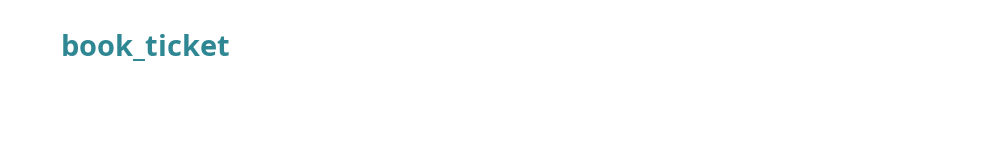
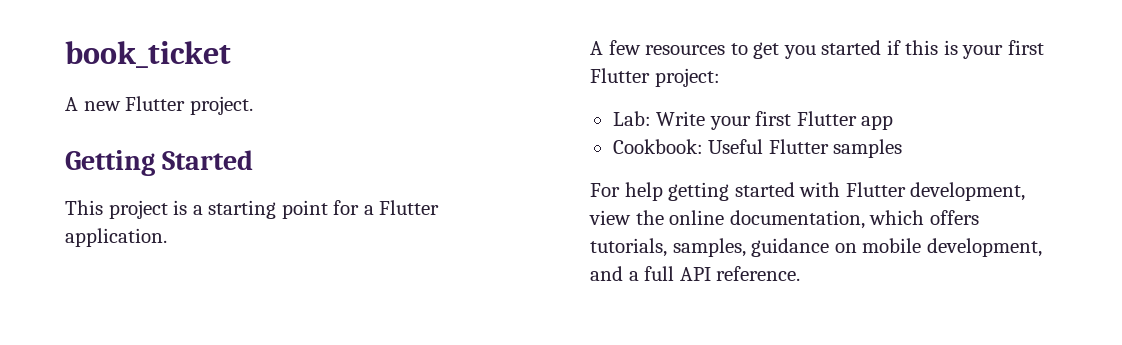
(230, 47) none -> [65,96,253,115] [65,150,254,176] [65,200,440,219] [65,228,167,247] [590,40,1044,59] [590,68,720,87] [612,111,894,130] [612,139,903,158] [590,182,1026,201] [589,210,979,229] [590,238,1042,257] [590,266,801,281] // A new Flutter project. // Getting Started // This project is a starting point for a Flutter application. // A few resources to get you started if this is your first Flutter project: // Lab: Write your first Flutter app // Cookbook: Useful Flutter samples // For help getting started with Flutter development, view the online documentation, which offers tutorials, samples, guidance on mobile development, and a full API reference.

